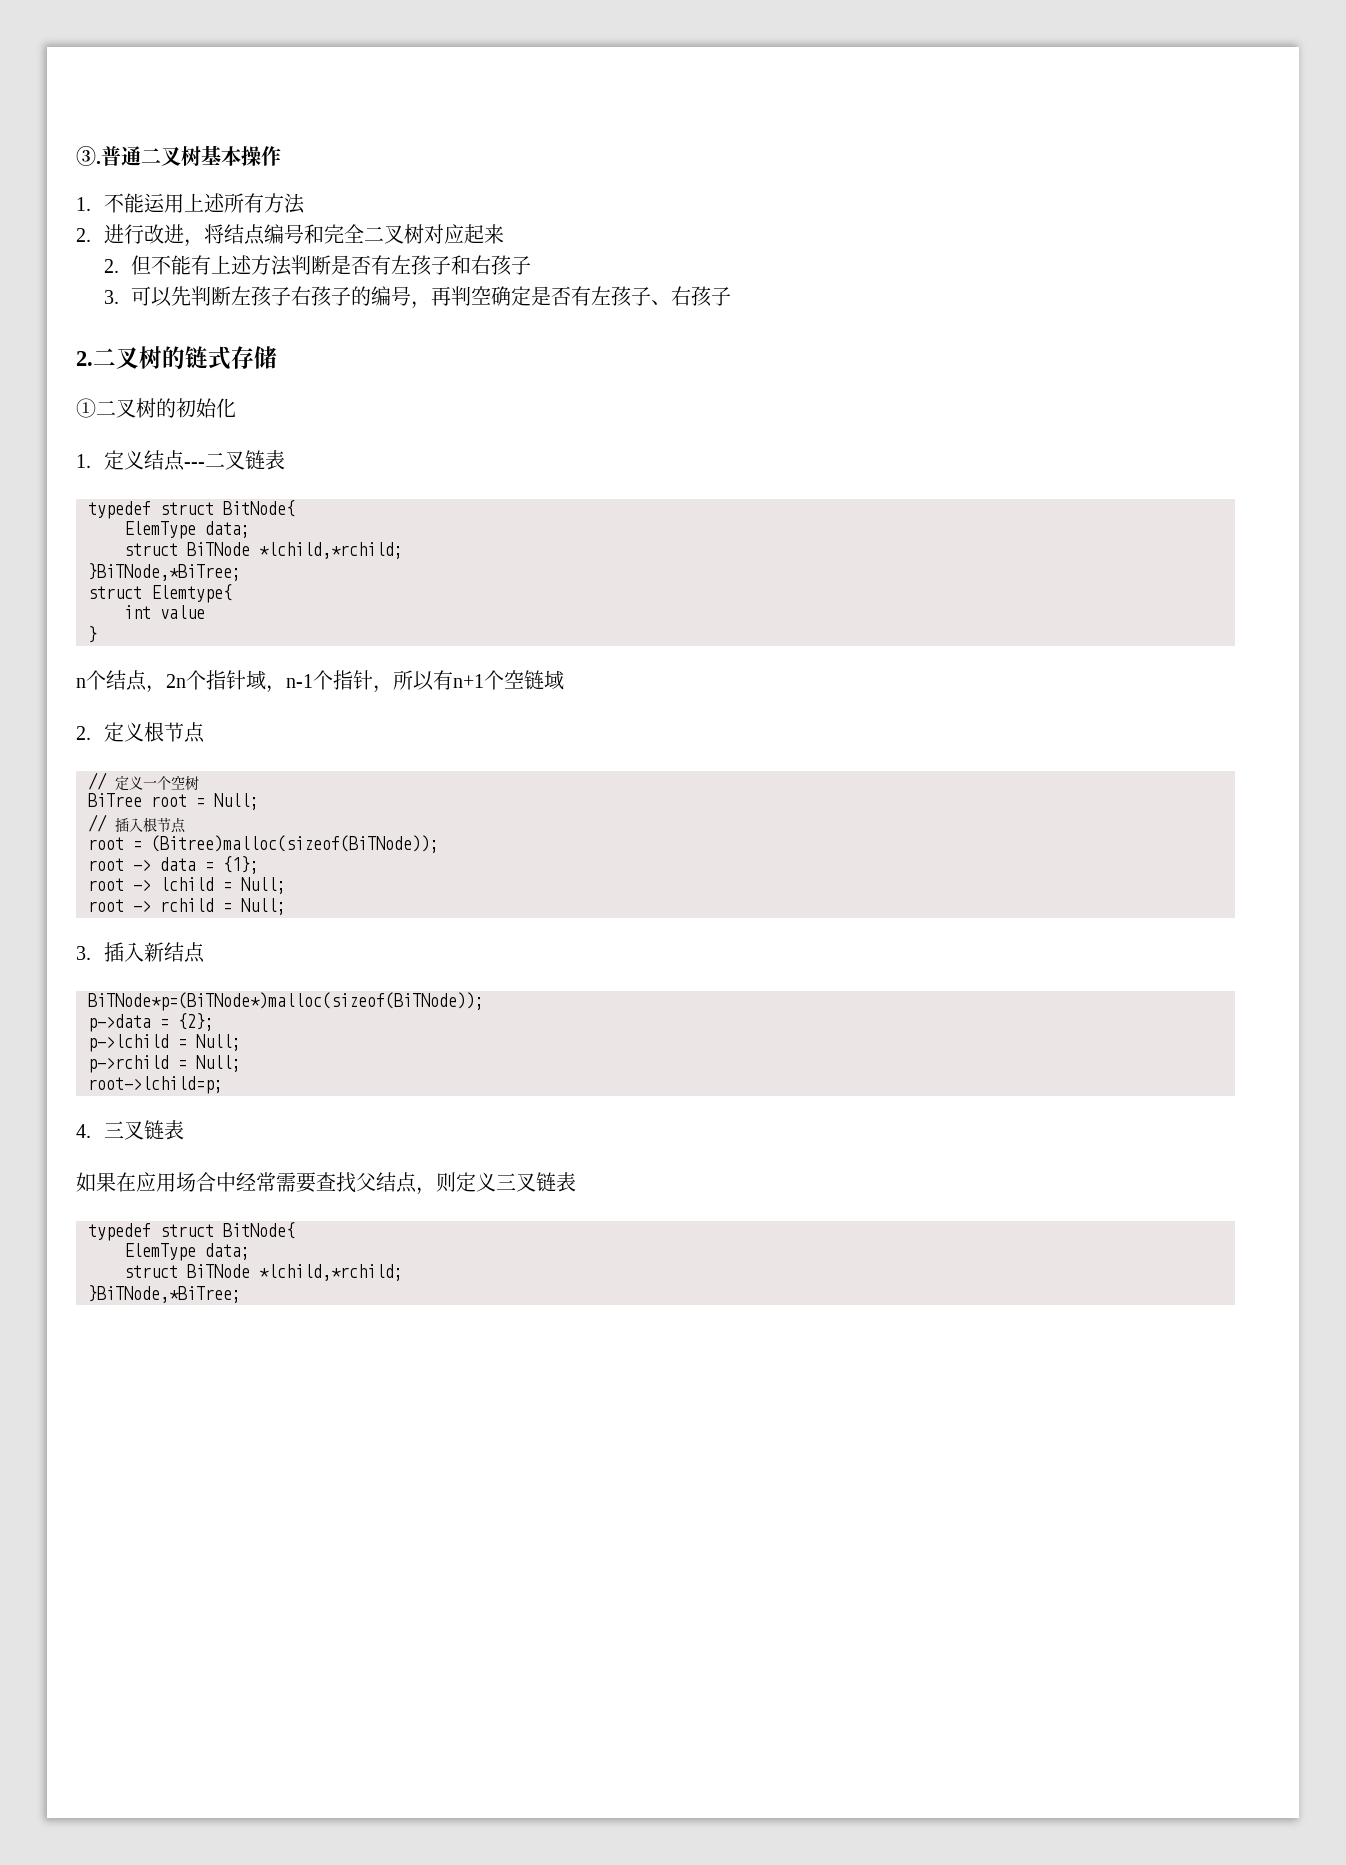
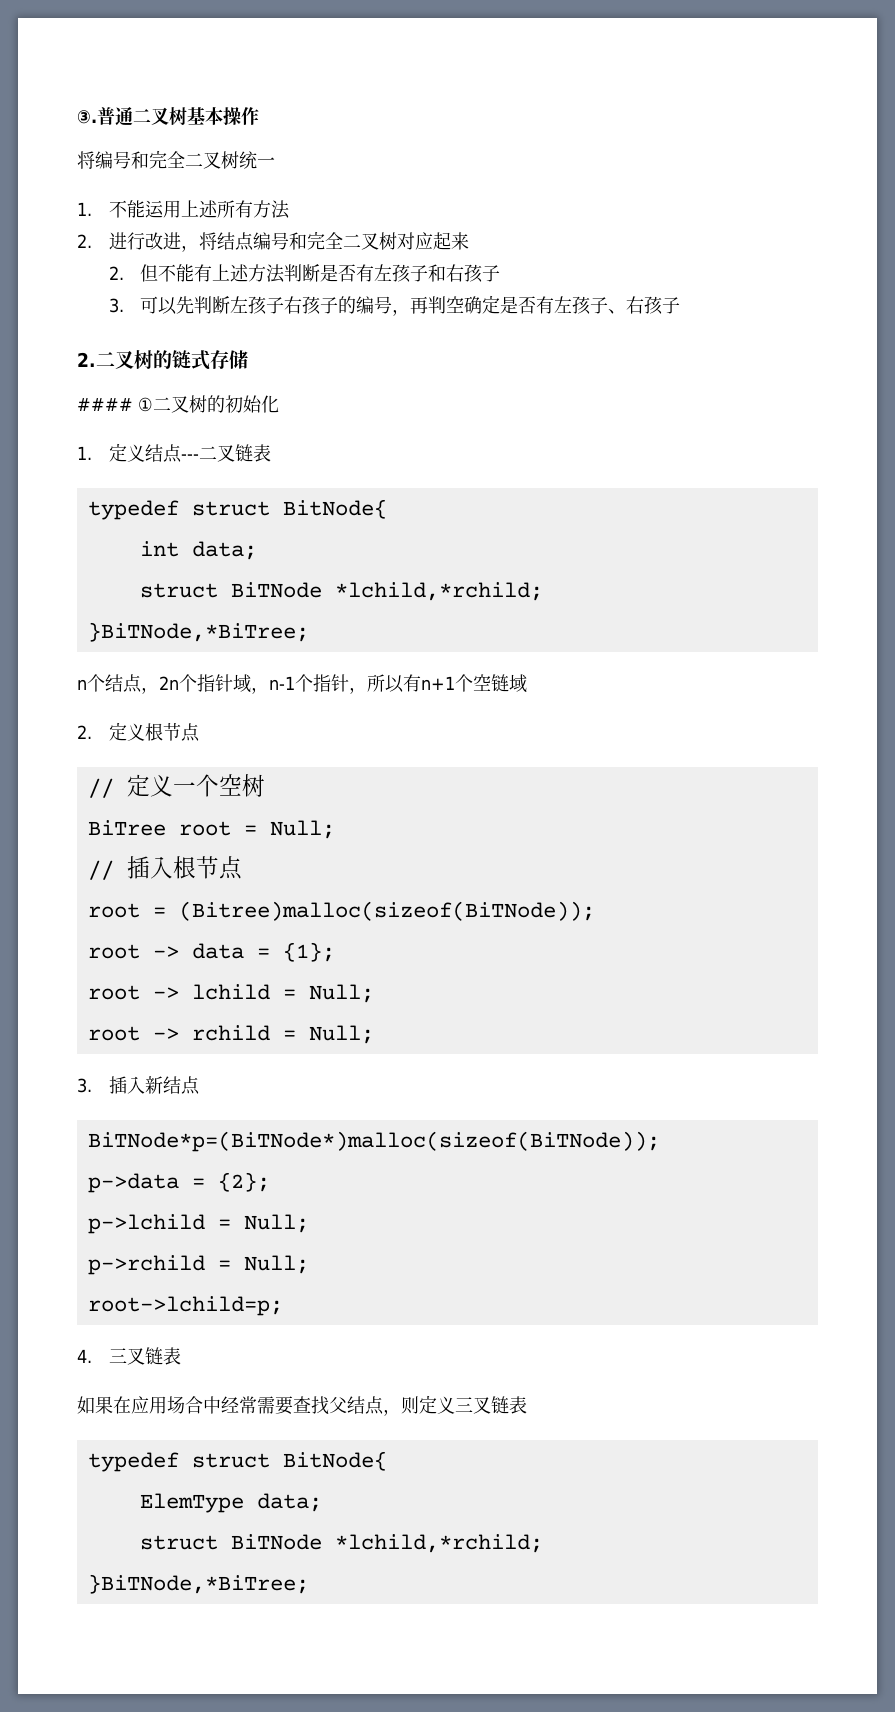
(281, 156) none -> [77,150,275,169] // 将编号和完全二叉树统一
(277, 357) none -> [77,398,133,411] ####
[124,521,250,539] [124,542,403,559] [88,563,241,581] [88,584,232,603] [124,605,205,619] [88,626,97,643] ElemType data; // struct BiTNode *lchild,*rchild; // }BiTNode,*BiTree; // struct Elemtype{ // int value // } -> [139,541,257,560] [139,582,543,601] [87,622,309,642] int data; // struct BiTNode *lchild,*rchild; // }BiTNode,*BiTree;

